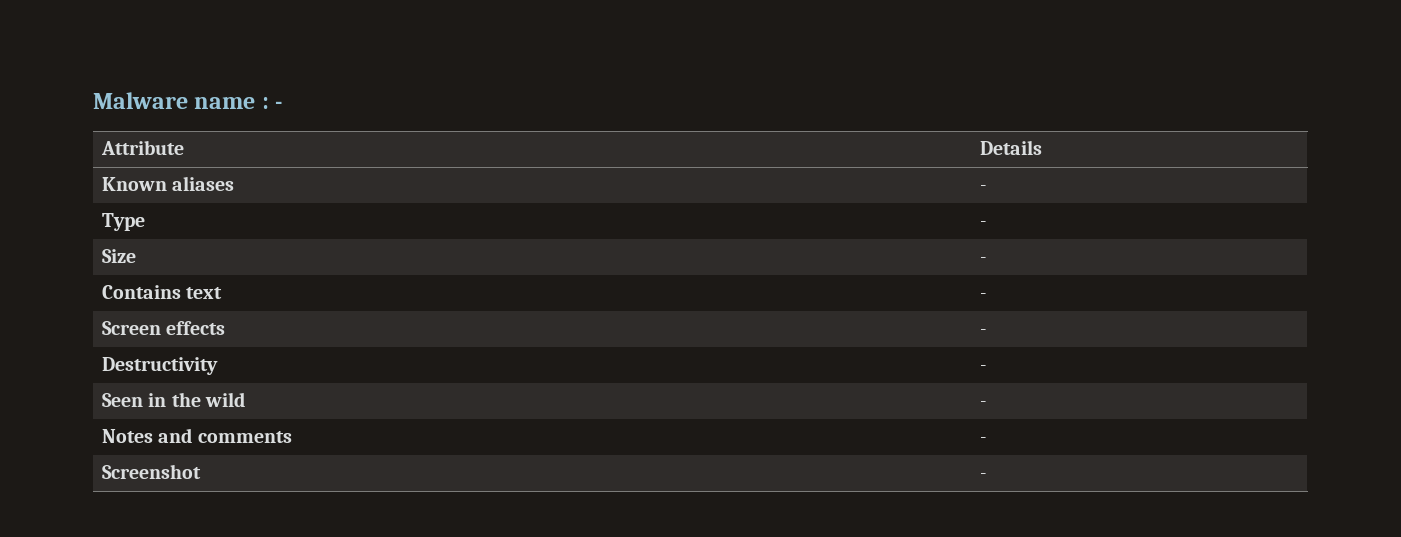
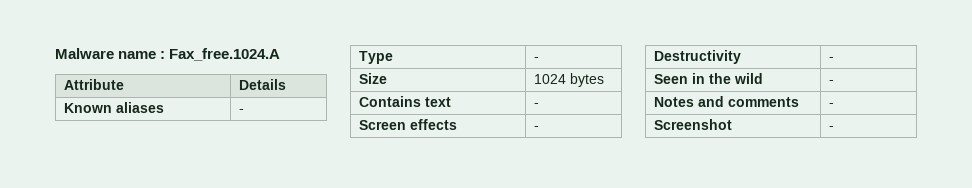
[275,101,283,109] - -> [169,48,281,61] Fax_free.1024.A
[979,257,987,263] - -> [533,73,604,87] 1024 bytes

